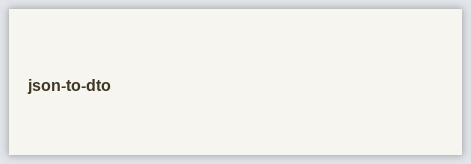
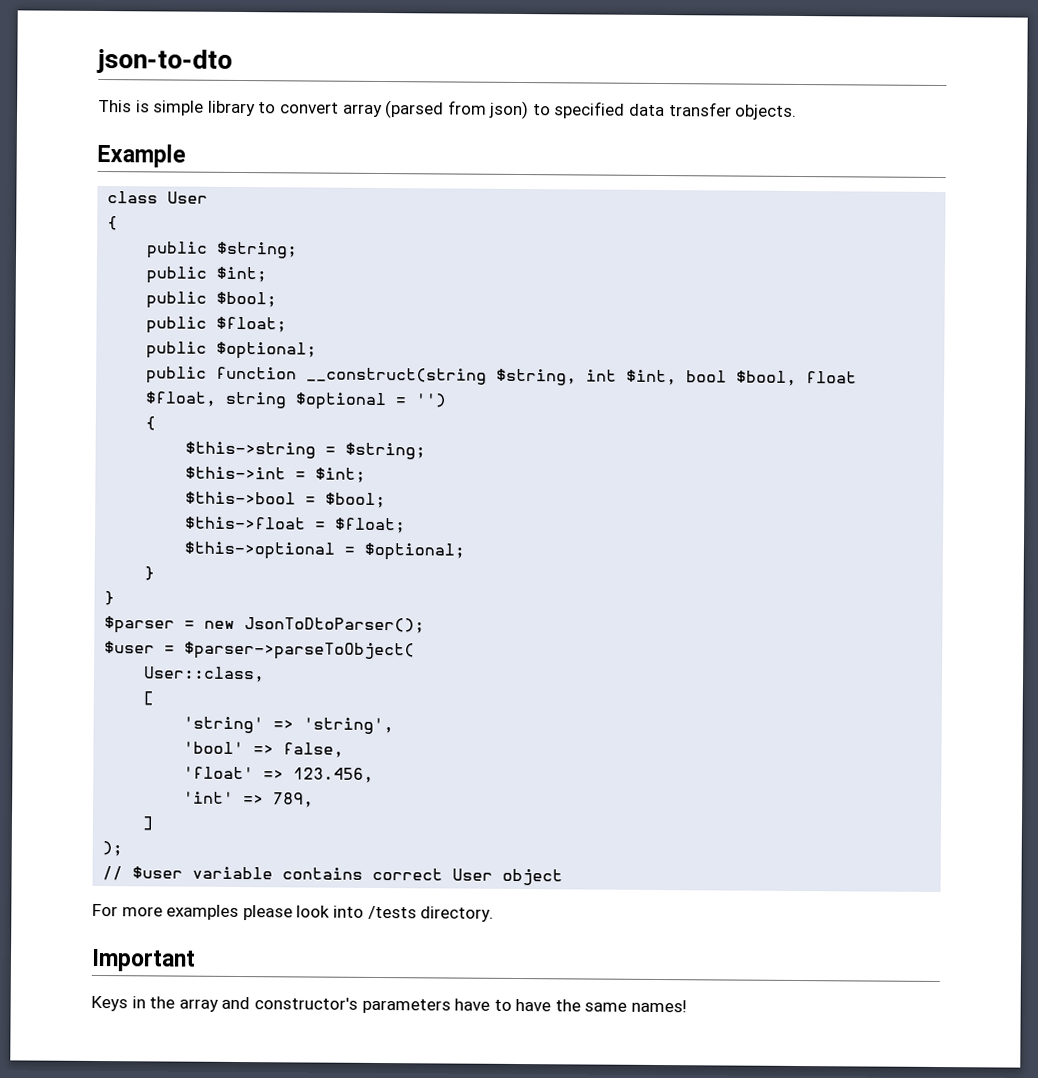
(111, 86) none -> [98,99,798,120] [97,143,186,168] [107,191,209,204] [107,216,119,231] [146,241,299,259] [146,266,268,284] [146,291,278,309] [146,316,288,334] [146,341,318,360] [146,366,858,386] [145,391,448,411] [145,416,157,431] [185,441,427,460] [185,466,367,483] [185,491,387,509] [185,516,407,534] [184,541,466,561] [144,566,156,581] [104,591,116,606] [104,616,426,634] [104,641,416,661] [143,666,266,683] [143,691,155,706] [183,716,395,735] [183,741,345,758] [183,766,375,783] [183,791,315,808] [142,816,155,831] [102,841,124,857] [102,866,564,886] [92,903,495,922] [91,948,196,972] [91,995,688,1014] // This is simple library to convert array (parsed from json) to specified data transfer objects. // Example // class User // { // public $string; // public $int; // public $bool; // public $float; // public $optional; // public function __construct(string $string, int $int, bool $bool, float $float, string $optional = '') // { // $this->string = $string; // $this->int = $int; // $this->bool = $bool; // $this->float = $float; // $this->optional = $optional; // } // } // $parser = new JsonToDtoParser(); // $user = $parser->parseToObject( // User::class, // [ // 'string' => 'string', // 'bool' => false, // 'float' => 123.456, // 'int' => 789, // ] // ); // // $user variable contains correct User object // For more examples please look into /tests directory. // Important // Keys in the array and constructor's parameters have to have the same names!

